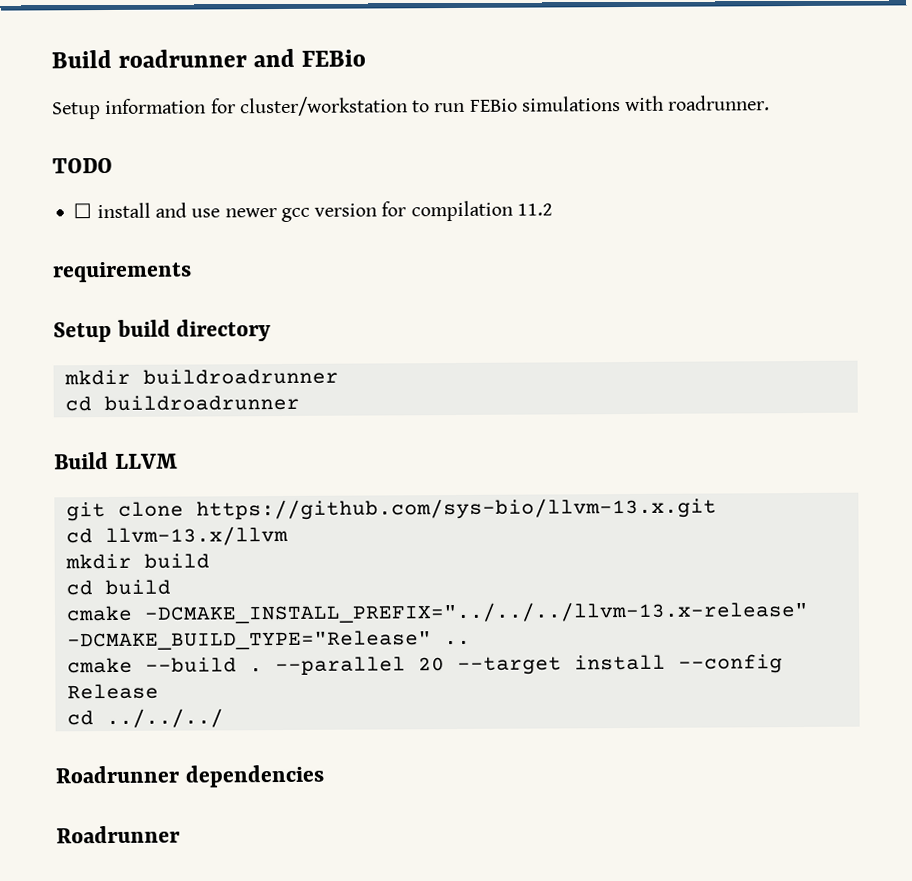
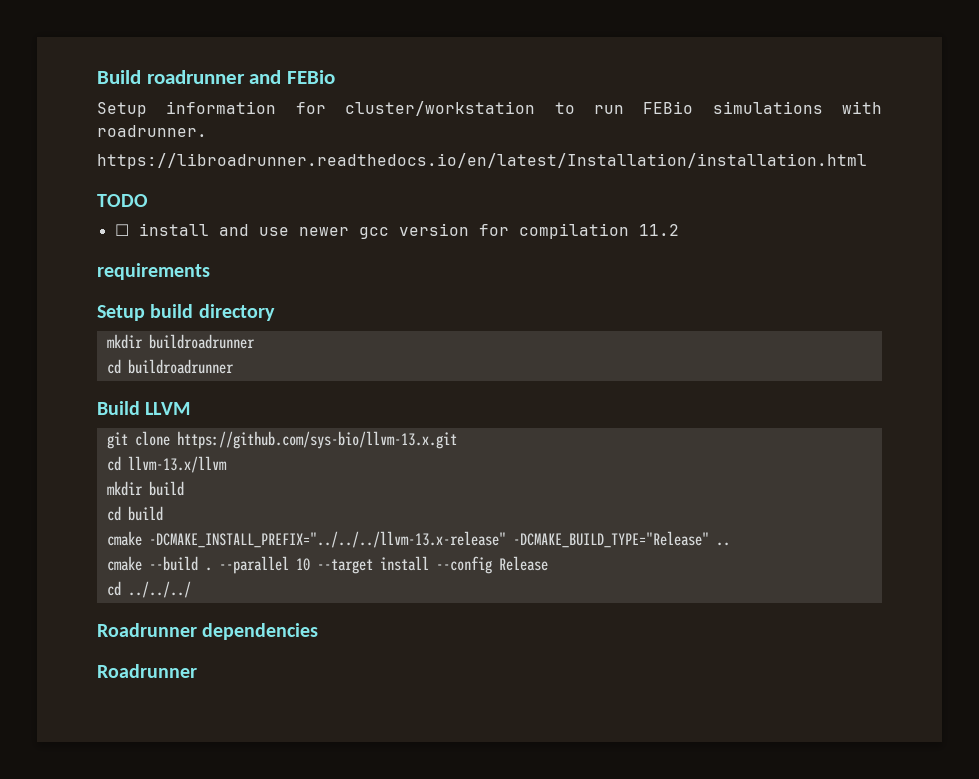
(771, 103) none -> [97,153,867,169] // https://libroadrunner.readthedocs.io/en/latest/Installation/installation.html
[417,657,445,672] 20 -> [295,558,310,571] 10

